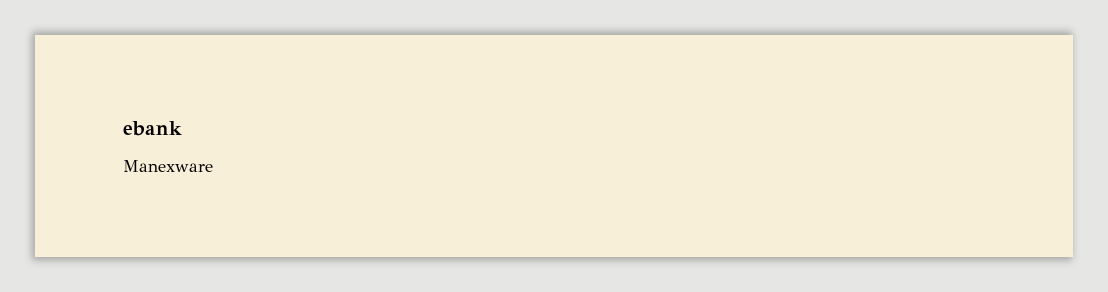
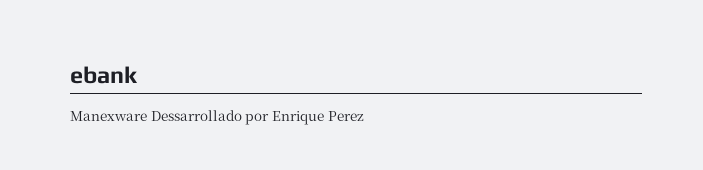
(213, 166) none -> [150,110,364,125] Dessarrollado por Enrique Perez

